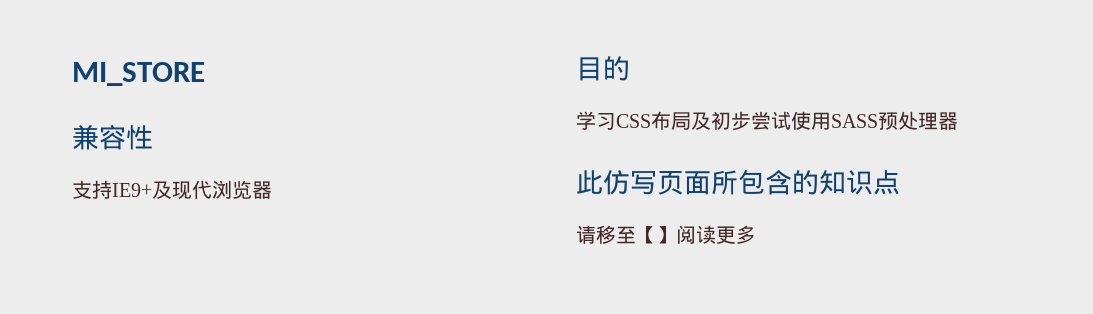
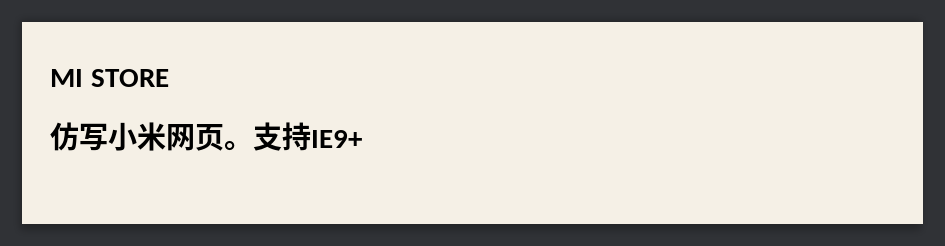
[72,62,205,86] [72,124,153,150] [72,180,272,200] [576,56,630,81] [576,111,958,131] [576,169,900,195] [576,225,756,244] MI_STORE // 兼容性 // 支持IE9+及现代浏览器 // 目的 // 学习CSS布局及初步尝试使用SASS预处理器 // 此仿写页面所包含的知识点 // 请移至【】阅读更多 -> [50,69,169,87] [50,122,362,151] MI STORE // 仿写小米网页。支持IE9+

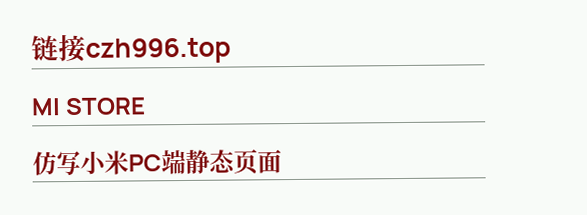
(50, 78) none -> [31,33,231,64] 链接czh996.top //
[166,122,362,151] 网页。支持IE9+ -> [128,149,282,175] PC端静态页面

